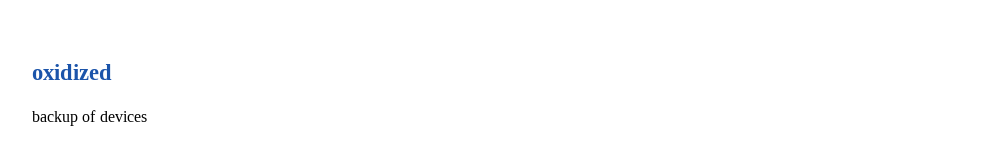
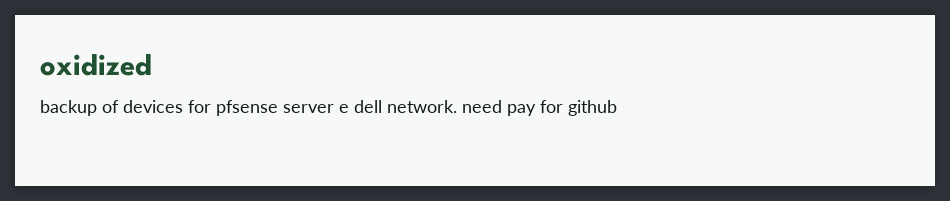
(147, 116) none -> [188,100,617,116] for pfsense server e dell network. need pay for github

